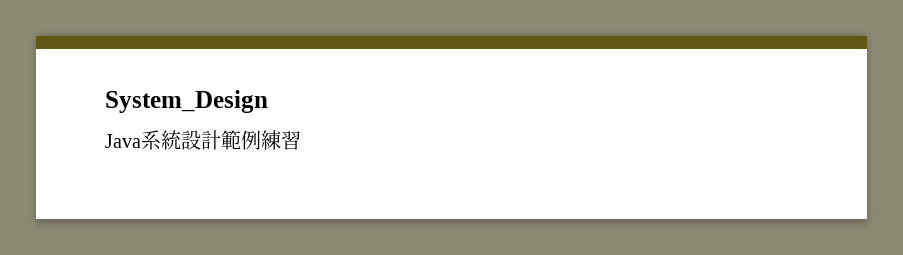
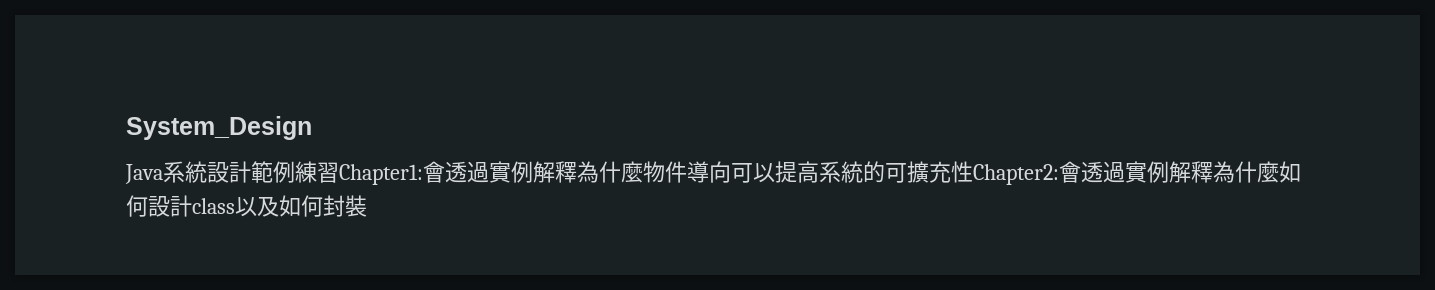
(301, 140) none -> [339,161,1301,185] [126,195,367,217] Chapter1:會透過實例解釋為什麼物件導向可以提高系統的可擴充性Chapter2:會透過實例解釋為什麼如何設計class以及如何封裝

